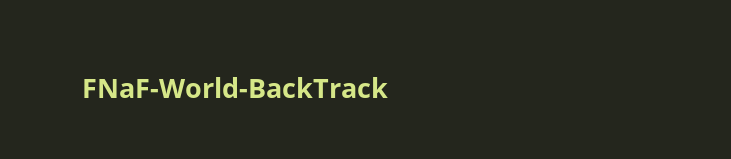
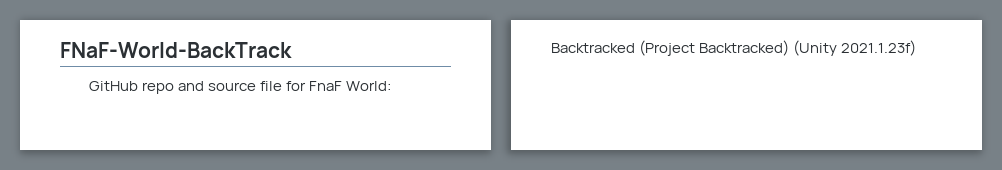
(388, 87) none -> [88,81,391,94] [551,40,917,56] // GitHub repo and source file for FnaF World: Backtracked (Project Backtracked) (Unity 2021.1.23f)

